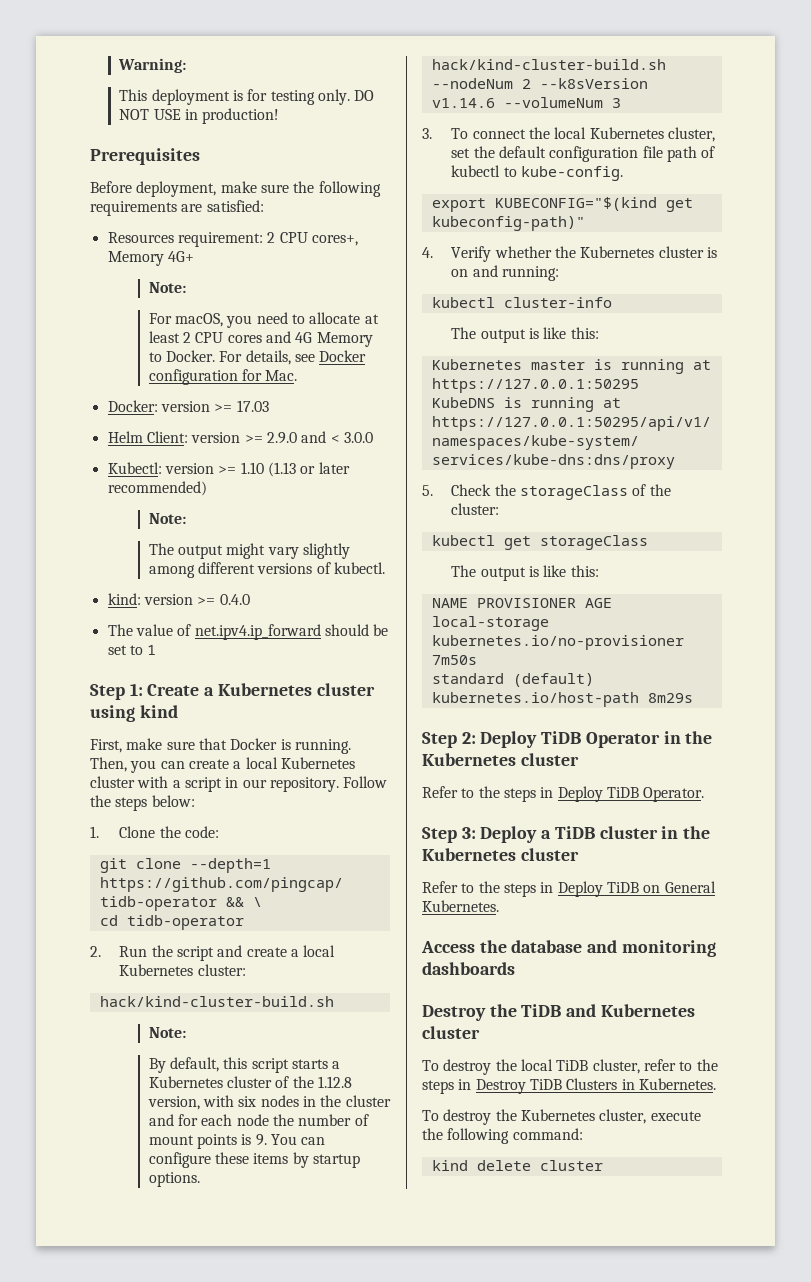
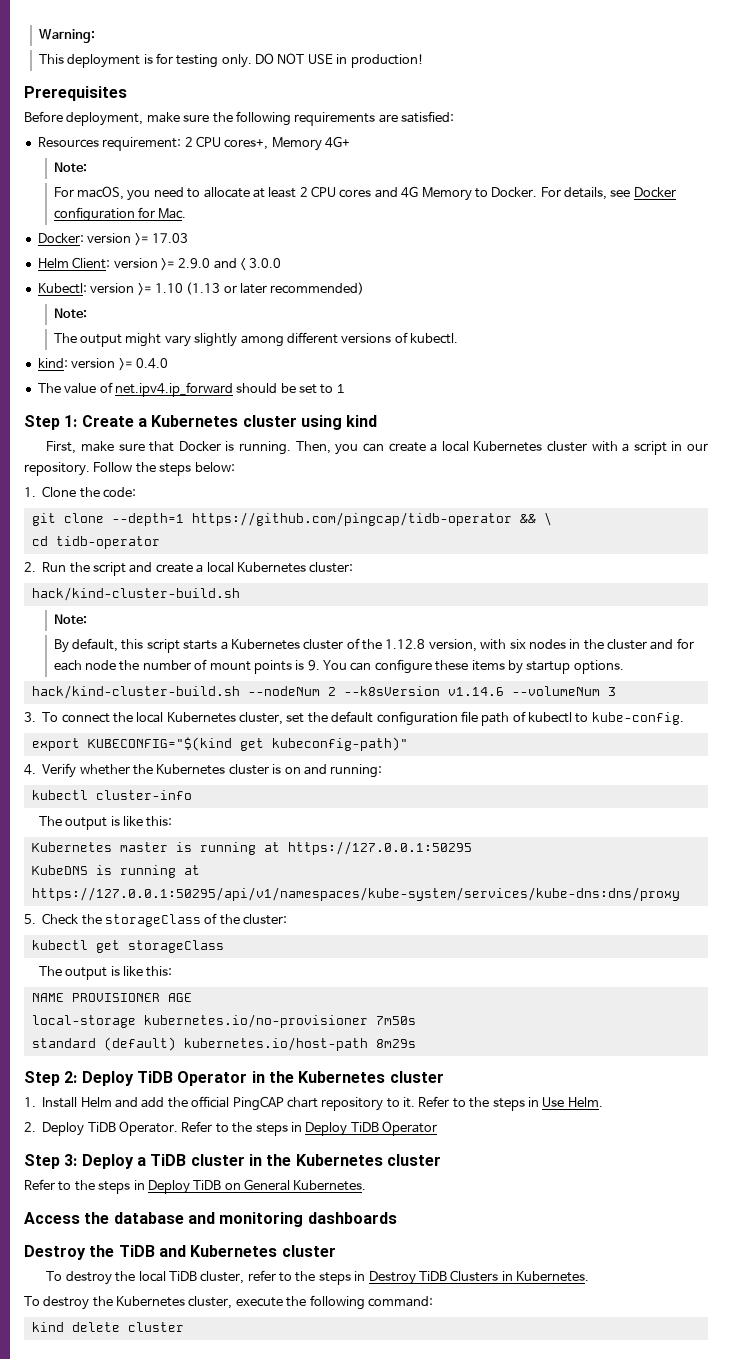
[422,786,705,802] Refer to the steps in Deploy TiDB Operator. -> [24,1096,603,1111] [24,1121,437,1136] 1. Install Helm and add the official PingCAP chart repository to it. Refer to the steps in Use Helm. // 2. Deploy TiDB Operator. Refer to the steps in Deploy TiDB Operator

